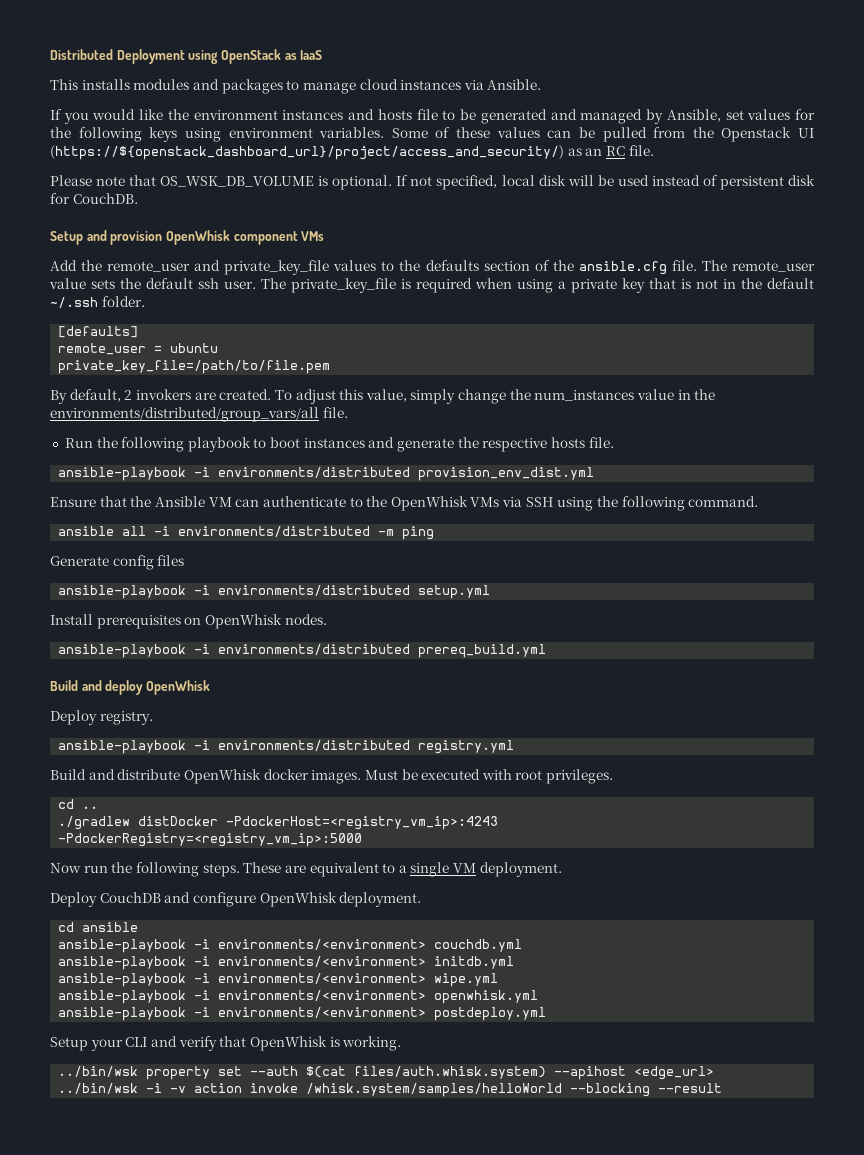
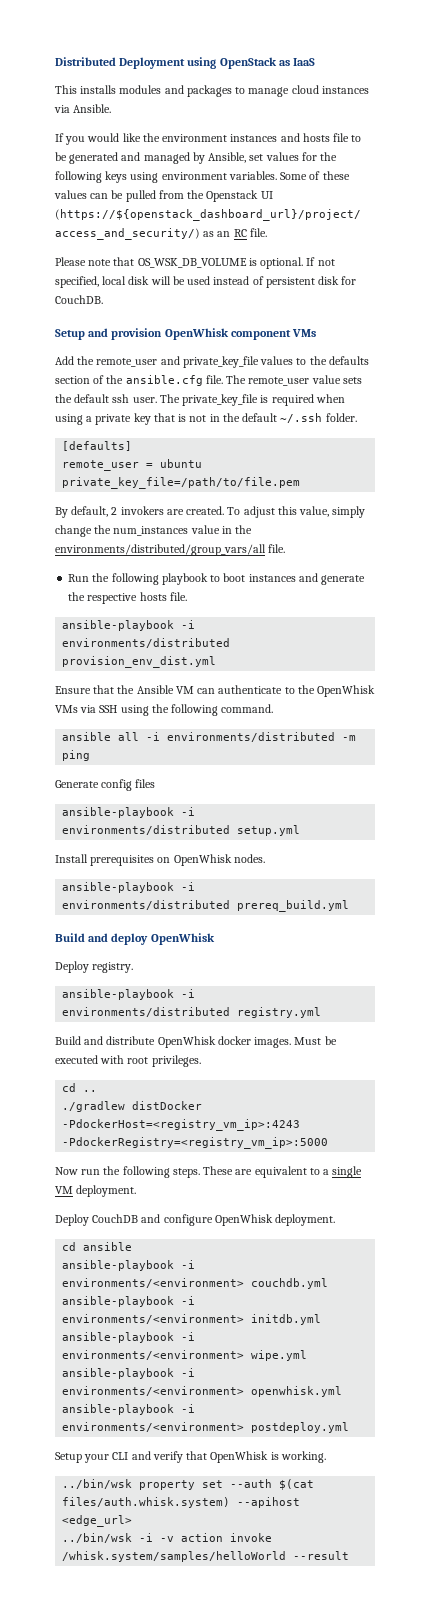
[570,1083,651,1097] --blocking -> (287, 1556) none

